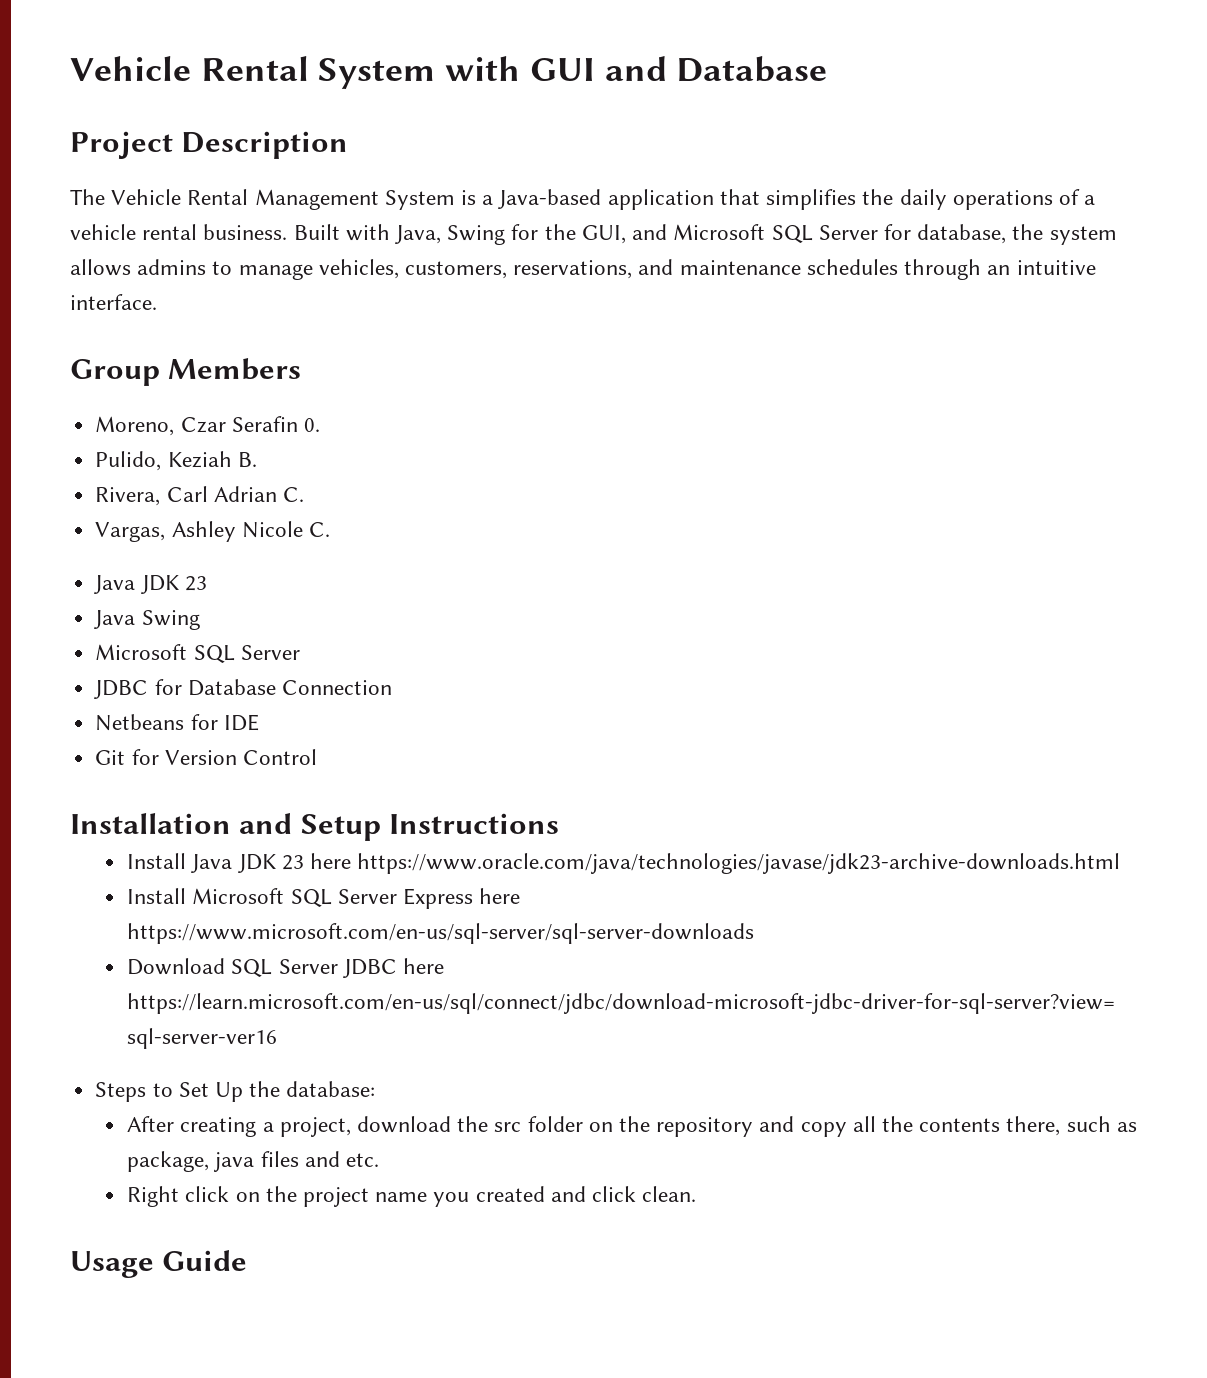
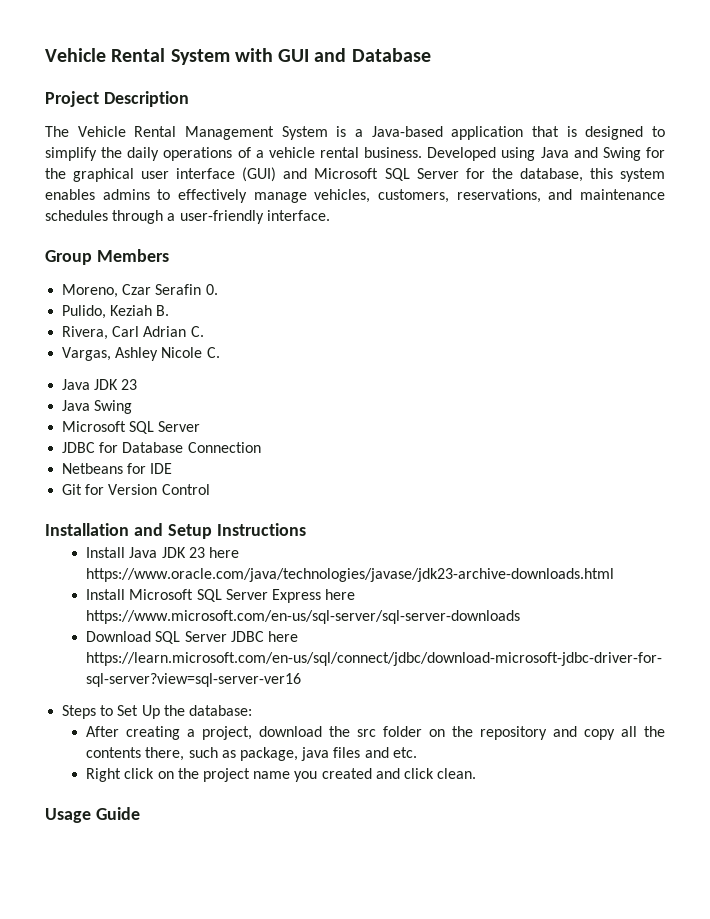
[766,189,857,210] simplifies -> [566,126,665,140] [45,147,97,161] is designed to simplify
[293,224,626,245] Built with Java, Swing for the GUI, -> [427,147,665,161] [45,167,277,182] Developed using Java and Swing for the graphical user interface (GUI)
[917,224,1117,245] [70,259,131,276] database, the system allows -> [491,168,666,182] [45,189,95,200] the database, this system enables
(233, 268) none -> [178,189,247,203] effectively
[987,260,1096,275] an intuitive -> [167,210,264,224] a user-friendly

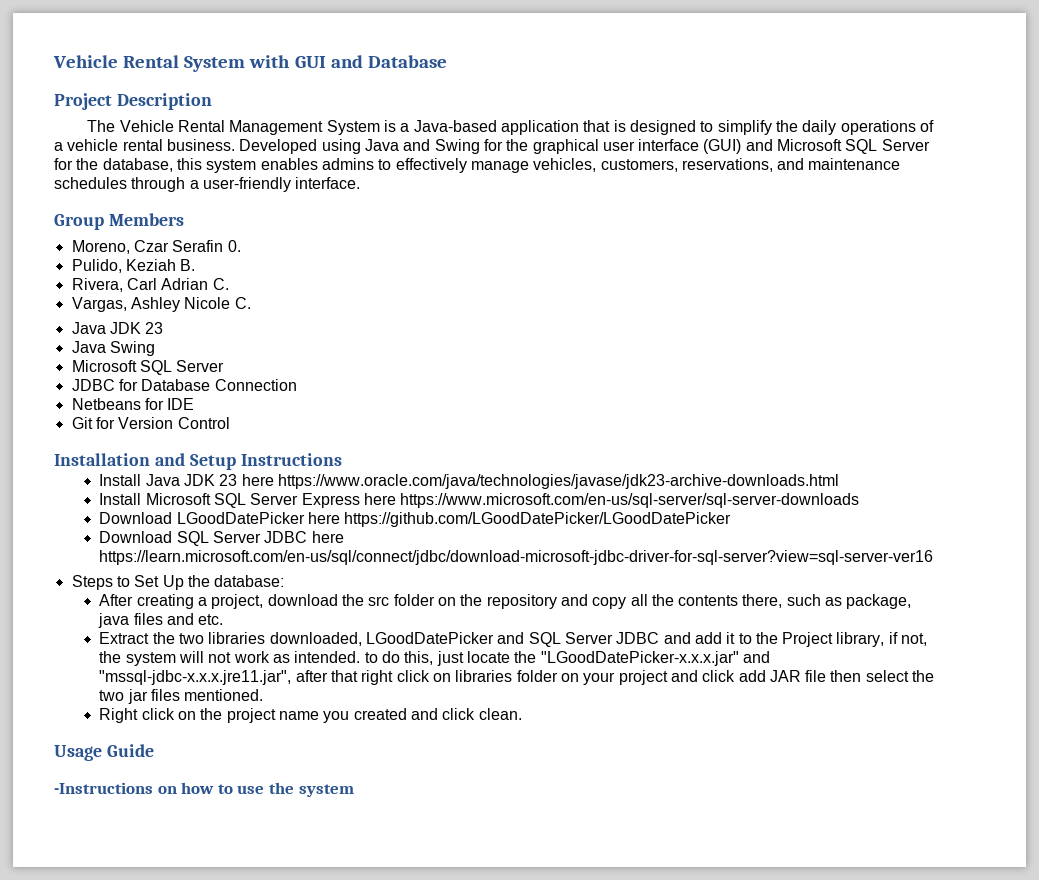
(521, 617) none -> [99,512,732,527] // Download LGoodDatePicker here https://github.com/LGoodDatePicker/LGoodDatePicker
(417, 752) none -> [99,632,928,647] [99,651,770,666] [99,670,935,685] [99,689,264,704] // Extract the two libraries downloaded, LGoodDatePicker and SQL Server JDBC and add it to the Project library, if not, the system will not work as intended. to do this, just locate the "LGoodDatePicker-x.x.x.jar" and "mssql-jdbc-x.x.x.jre11.jar", after that right click on libraries folder on your project and click add JAR file then select the two jar files mentioned.
(140, 813) none -> [54,782,354,797] // -Instructions on how to use the system

